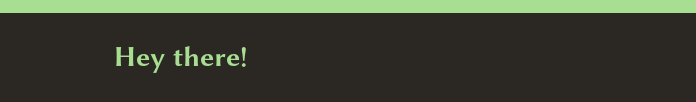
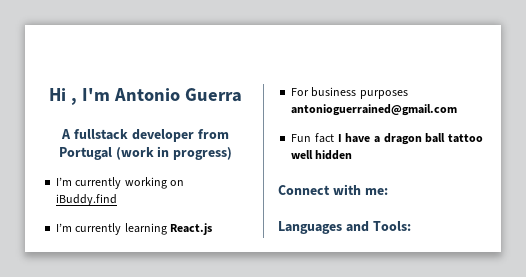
[114,46,248,73] Hey there! -> [49,88,242,105] [61,129,229,142] [58,146,233,160] [56,177,184,189] [56,194,118,206] [56,223,212,235] [291,87,408,99] [291,104,458,116] [291,133,483,145] [291,150,353,160] [278,184,388,195] [278,221,411,234] Hi , I'm Antonio Guerra // A fullstack developer from Portugal (work in progress) // I’m currently working on iBuddy.find // I’m currently learning React.js // For business purposes antonioguerrained@gmail.com // Fun fact I have a dragon ball tattoo well hidden // Connect with me: // Languages and Tools:

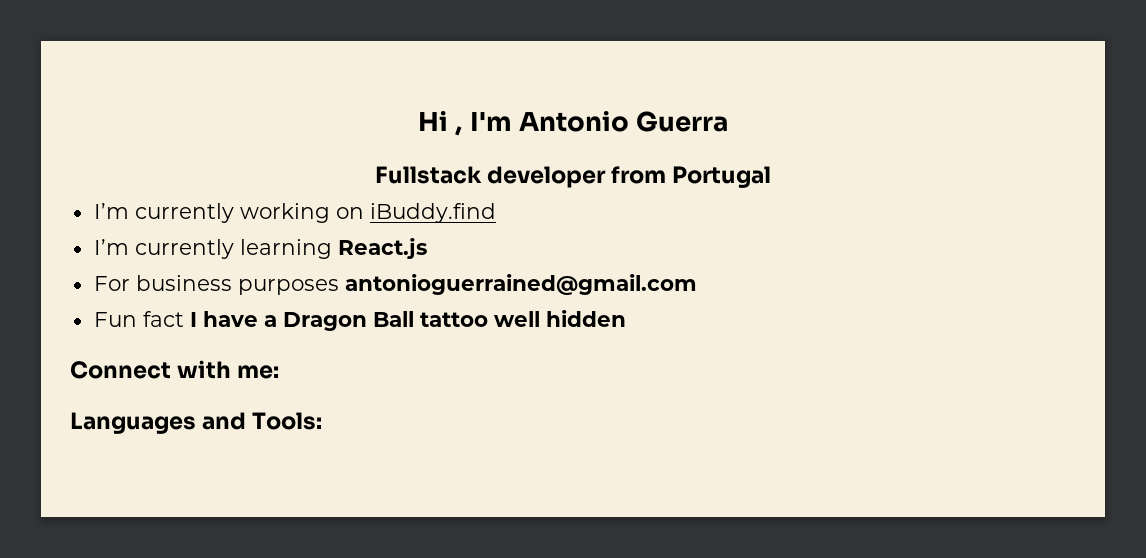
[61,129,129,140] A fullstack -> [374,166,482,184] Fullstack
[115,146,233,160] (work in progress) -> (772, 177) none
[383,133,446,145] dragon ball -> [282,311,414,331] Dragon Ball

